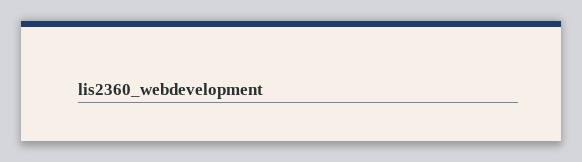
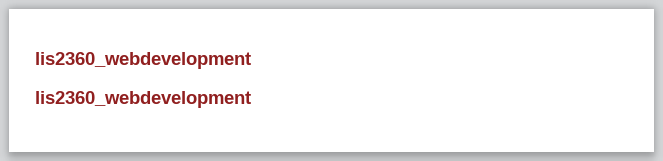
[78,83,263,99] lis2360_webdevelopment -> [35,52,251,69] [35,91,251,108] lis2360_webdevelopment // lis2360_webdevelopment

